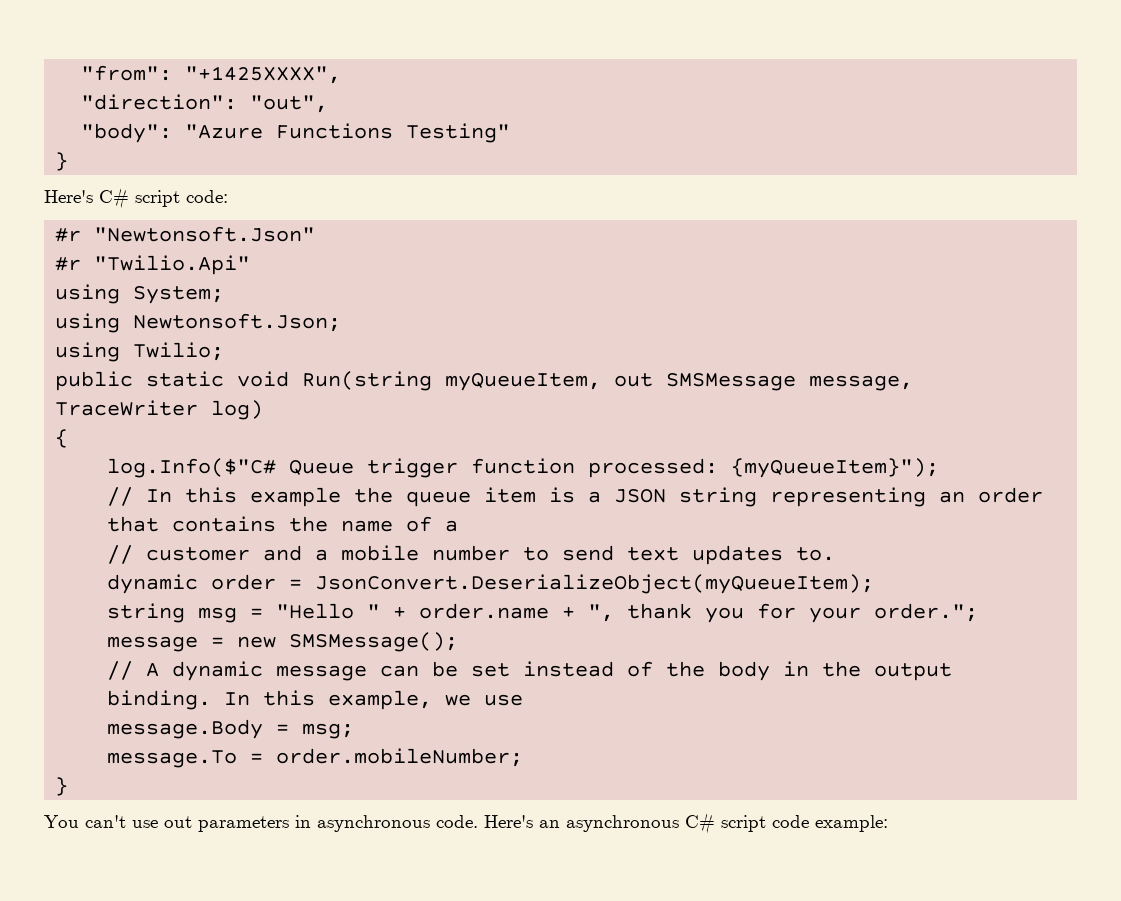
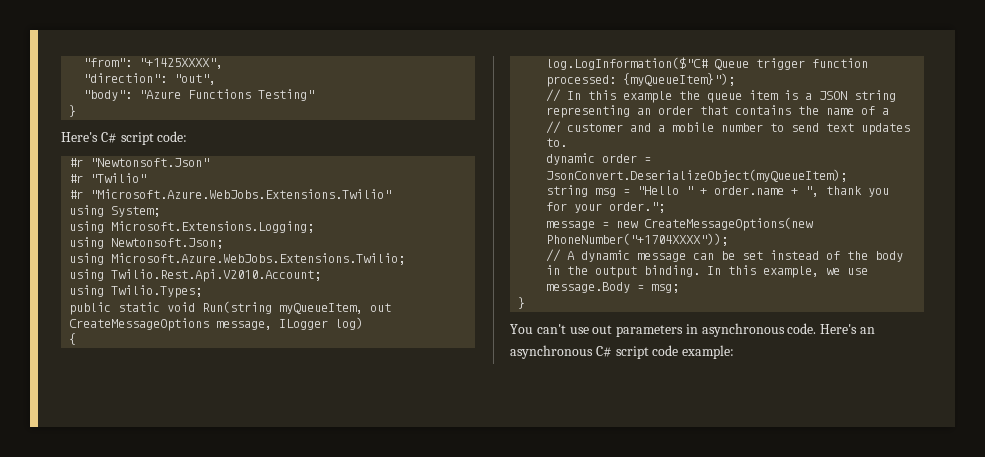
[94,255,251,275] "Twilio.Api" -> [90,173,147,183] [69,189,392,199] "Twilio" // #r "Microsoft.Azure.WebJobs.Extensions.Twilio"
(225, 295) none -> [69,221,315,233] // using Microsoft.Extensions.Logging;
[133,342,225,361] Twilio; -> [111,253,406,265] [69,269,322,282] [69,285,203,298] Microsoft.Azure.WebJobs.Extensions.Twilio; // using Twilio.Rest.Api.V2010.Account; // using Twilio.Types;
[666,373,914,391] [55,400,199,416] SMSMessage message, TraceWriter -> [69,318,329,331] CreateMessageOptions message, ILogger
[107,458,277,478] log.Info($"C# -> [546,57,709,70] log.LogInformation($"C#
[289,632,459,652] SMSMessage(); -> [644,217,814,231] [546,233,729,246] CreateMessageOptions(new PhoneNumber("+1704XXXX"));
[107,748,524,768] // message.To = order.mobileNumber; -> (680, 288) none

